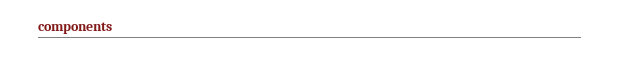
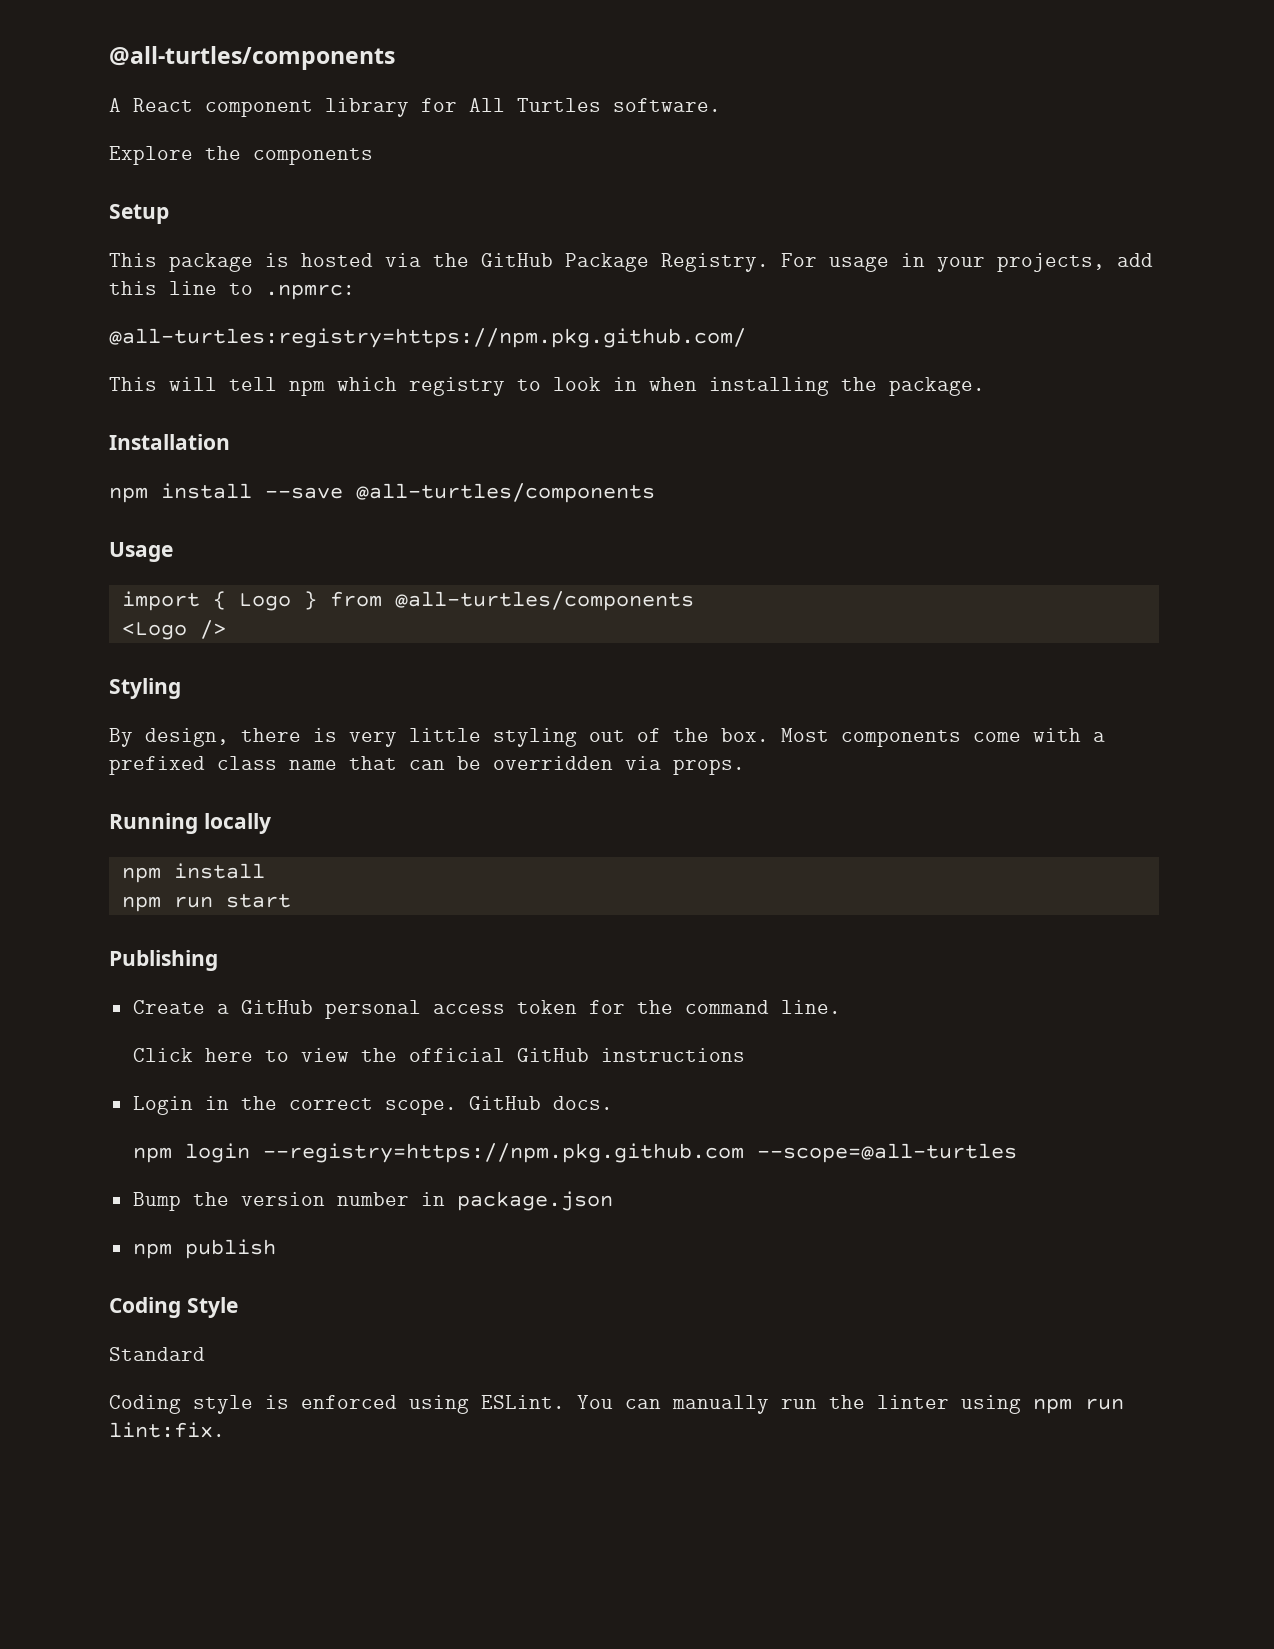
[38,22,112,34] components -> [109,46,395,70] [109,98,721,117] [109,146,373,165] [109,204,169,224] [109,253,1153,272] [109,281,355,300] [109,328,746,348] [109,377,985,396] [109,434,230,450] [109,483,655,503] [109,542,173,562] [121,591,694,611] [121,620,226,640] [109,678,181,699] [109,728,1105,747] [109,756,745,775] [109,813,271,834] [121,863,265,883] [121,894,291,912] [109,950,218,971] [132,1000,841,1019] [133,1048,746,1062] [132,1096,613,1115] [133,1143,1018,1163] [132,1191,613,1211] [132,1239,276,1259] [109,1297,238,1318] [109,1347,205,1361] [109,1395,1124,1414] [109,1422,225,1438] @all-turtles/components // A React component library for All Turtles software. // Explore the components // Setup // This package is hosted via the GitHub Package Registry. For usage in your projects, add this line to .npmrc: // @all-turtles:registry=https://npm.pkg.github.com/ // This will tell npm which registry to look in when installing the package. // Installation // npm install --save @all-turtles/components // Usage // import { Logo } from @all-turtles/components // <Logo /> // Styling // By design, there is very little styling out of the box. Most components come with a prefixed class name that can be overridden via props. // Running locally // npm install // npm run start // Publishing // Create a GitHub personal access token for the command line. // Click here to view the official GitHub instructions // Login in the correct scope. GitHub docs. // npm login --registry=https://npm.pkg.github.com --scope=@all-turtles // Bump the version number in package.json // npm publish // Coding Style // Standard // Coding style is enforced using ESLint. You can manually run the linter using npm run lint:fix.

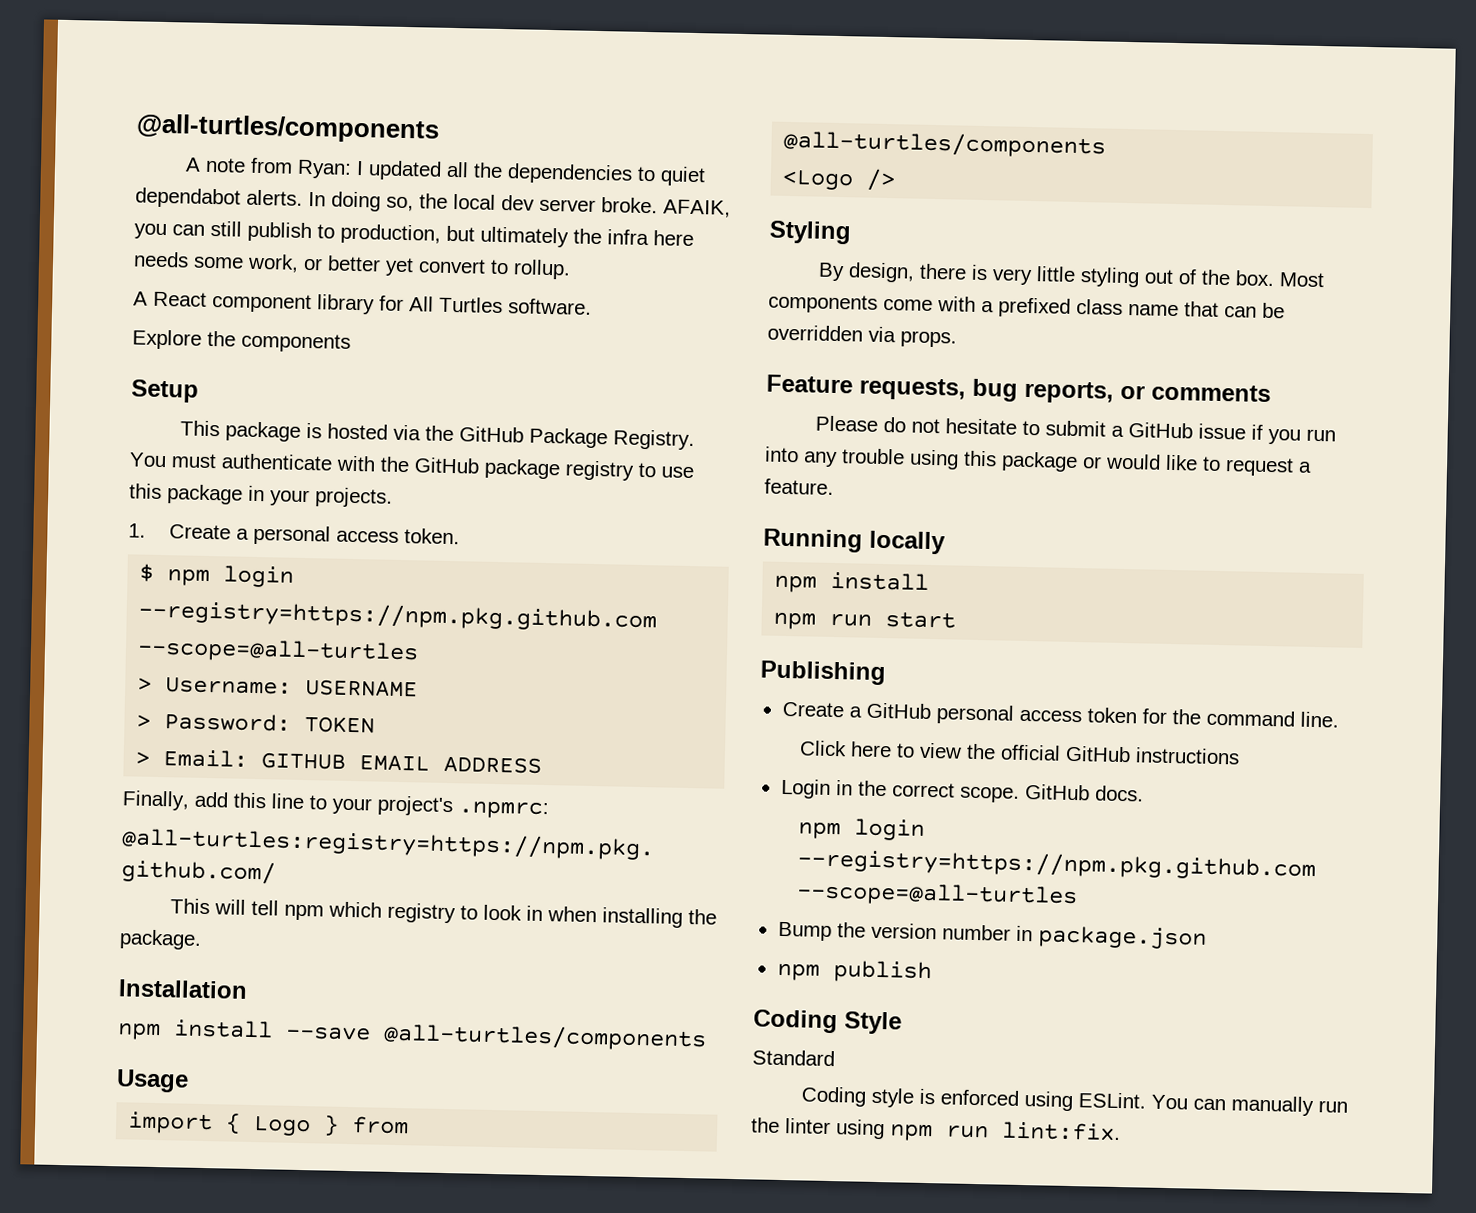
[109,46,395,70] @all-turtles/components -> [136,113,440,144] [185,157,707,187] [135,187,731,218] [134,220,694,248] [133,251,571,280] @all-turtles/components // A note from Ryan: I updated all the dependencies to quiet dependabot alerts. In doing so, the local dev server broke. AFAIK, you can still publish to production, but ultimately the infra here needs some work, or better yet convert to rollup.
[781,253,1105,272] For usage in your projects, -> [129,452,694,481] [129,483,393,508] [128,523,460,546] [139,563,295,588] [138,599,658,633] [137,637,420,665] [137,676,419,698] [136,712,376,734] [135,749,543,774] [122,790,190,811] You must authenticate with the GitHub package registry to use this package in your projects. // 1. Create a personal access token. // $ npm login --registry=https://npm.pkg.github.com --scope=@all-turtles // > Username: USERNAME // > Password: TOKEN // > Email: GITHUB EMAIL ADDRESS // Finally,
(253, 289) none -> [332,795,453,817] your project's
(745, 767) none -> [766,374,1271,404] [815,415,1337,445] [765,446,1312,477] [764,478,834,495] // Feature requests, bug reports, or comments // Please do not hesitate to submit a GitHub issue if you run into any trouble using this package or would like to request a feature.

